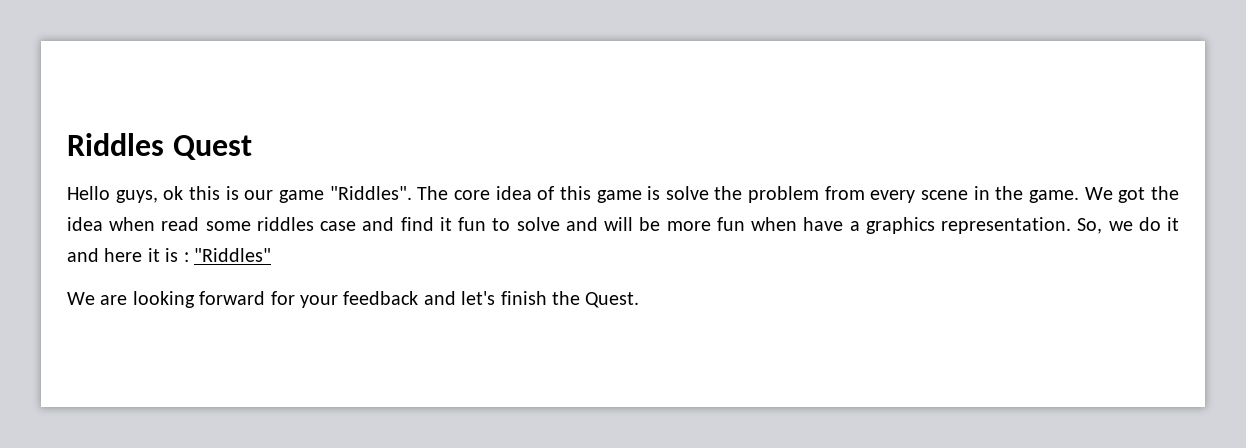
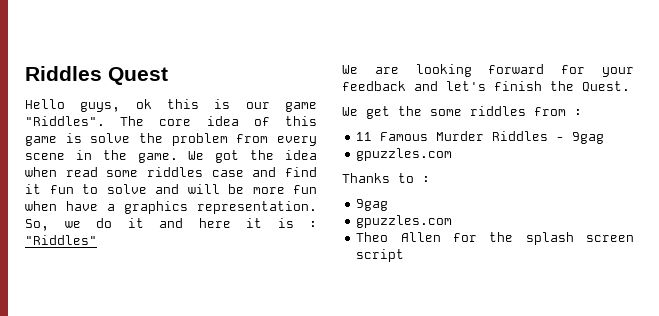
(640, 300) none -> [342,106,582,119] [356,131,605,144] [356,148,453,161] [342,173,430,183] [356,199,389,211] [356,215,453,228] [356,232,634,245] [356,249,405,262] // We get the some riddles from : // 11 Famous Murder Riddles - 9gag // gpuzzles.com // Thanks to : // 9gag // gpuzzles.com // Theo Allen for the splash screen script

